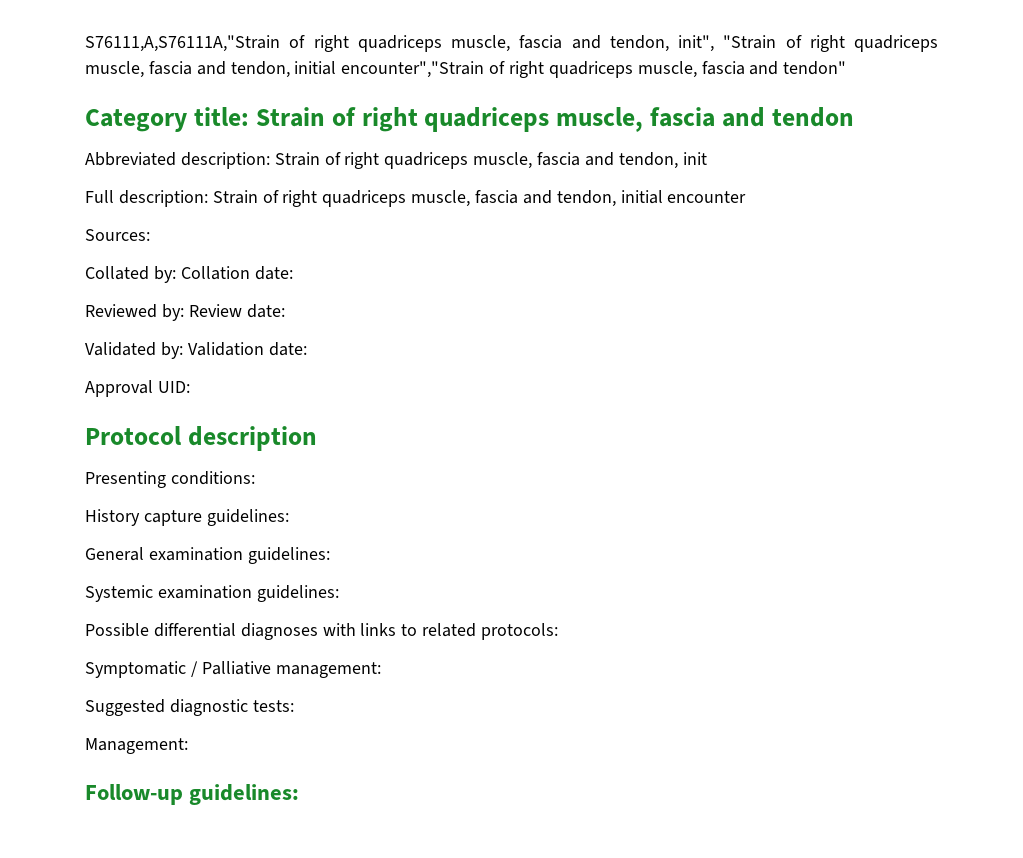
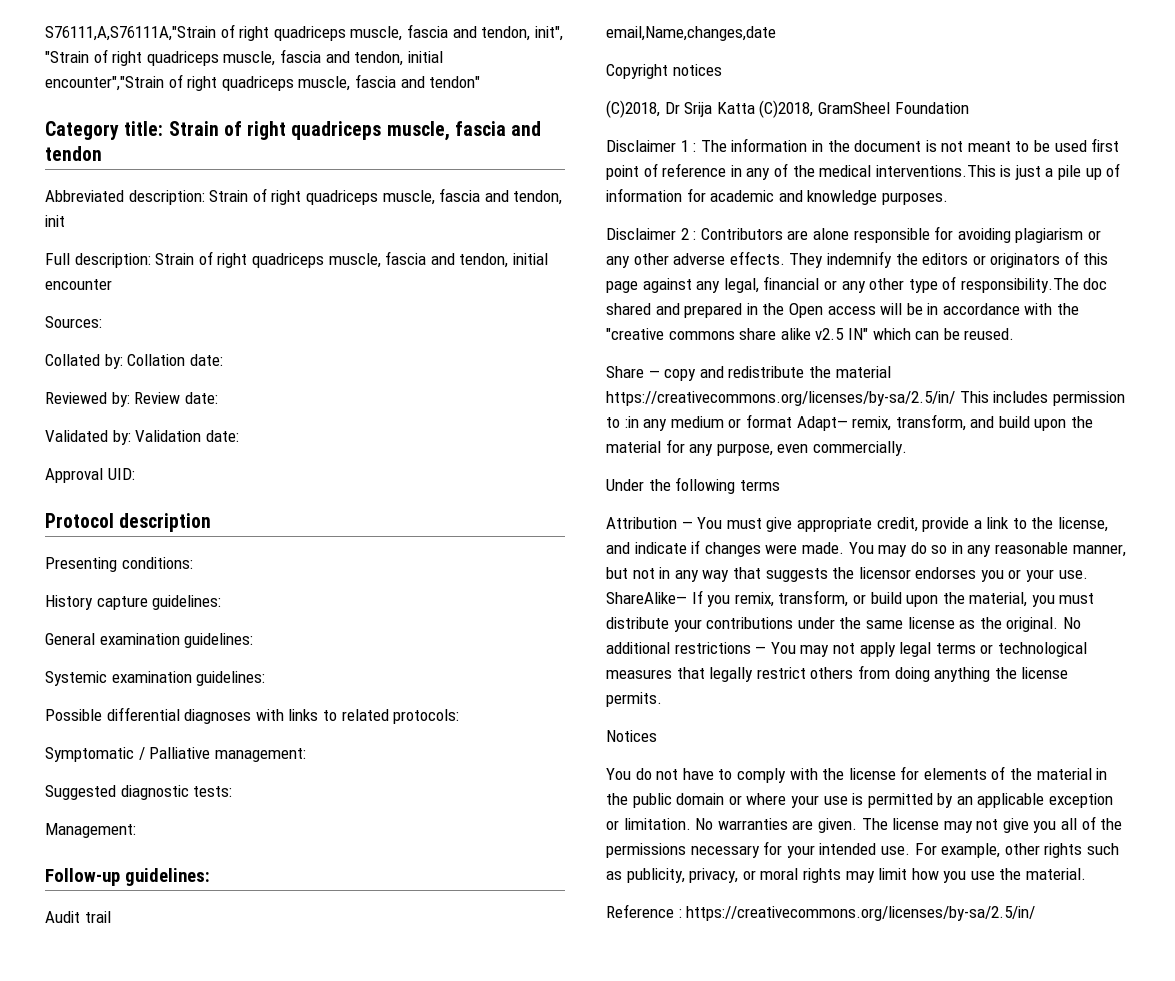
(300, 794) none -> [45,911,111,923] [606,26,776,41] [606,64,722,79] [606,100,969,118] [606,138,1120,152] [606,163,1121,180] [606,188,948,205] [606,226,1101,243] [606,251,1109,268] [606,276,1108,293] [606,303,1080,318] [606,328,1015,340] [606,366,891,381] [606,391,1125,406] [606,414,1094,431] [606,439,907,456] [606,477,780,494] [606,517,1109,532] [606,540,1126,557] [606,567,1088,582] [606,590,1095,607] [606,617,1081,632] [606,642,1087,657] [606,665,1069,682] [606,692,662,707] [606,730,657,742] [606,766,1108,783] [606,793,1114,808] [606,816,1123,833] [606,841,1119,858] [606,868,1087,883] [606,904,1036,921] // Audit trail // email,Name,changes,date // Copyright notices // (C)2018, Dr Srija Katta (C)2018, GramSheel Foundation // Disclaimer 1 : The information in the document is not meant to be used first point of reference in any of the medical interventions.This is just a pile up of information for academic and knowledge purposes. // Disclaimer 2 : Contributors are alone responsible for avoiding plagiarism or any other adverse effects. They indemnify the editors or originators of this page against any legal, financial or any other type of responsibility.The doc shared and prepared in the Open access will be in accordance with the "creative commons share alike v2.5 IN" which can be reused. // Share — copy and redistribute the material https://creativecommons.org/licenses/by-sa/2.5/in/ This includes permission to :in any medium or format Adapt— remix, transform, and build upon the material for any purpose, even commercially. // Under the following terms // Attribution — You must give appropriate credit, provide a link to the license, and indicate if changes were made. You may do so in any reasonable manner, but not in any way that suggests the licensor endorses you or your use. ShareAlike— If you remix, transform, or build upon the material, you must distribute your contributions under the same license as the original. No additional restrictions — You may not apply legal terms or technological measures that legally restrict others from doing anything the license permits. // Notices // You do not have to comply with the license for elements of the material in the public domain or where your use is permitted by an applicable exception or limitation. No warranties are given. The license may not give you all of the permissions necessary for your intended use. For example, other rights such as publicity, privacy, or moral rights may limit how you use the material. // Reference : https://creativecommons.org/licenses/by-sa/2.5/in/

